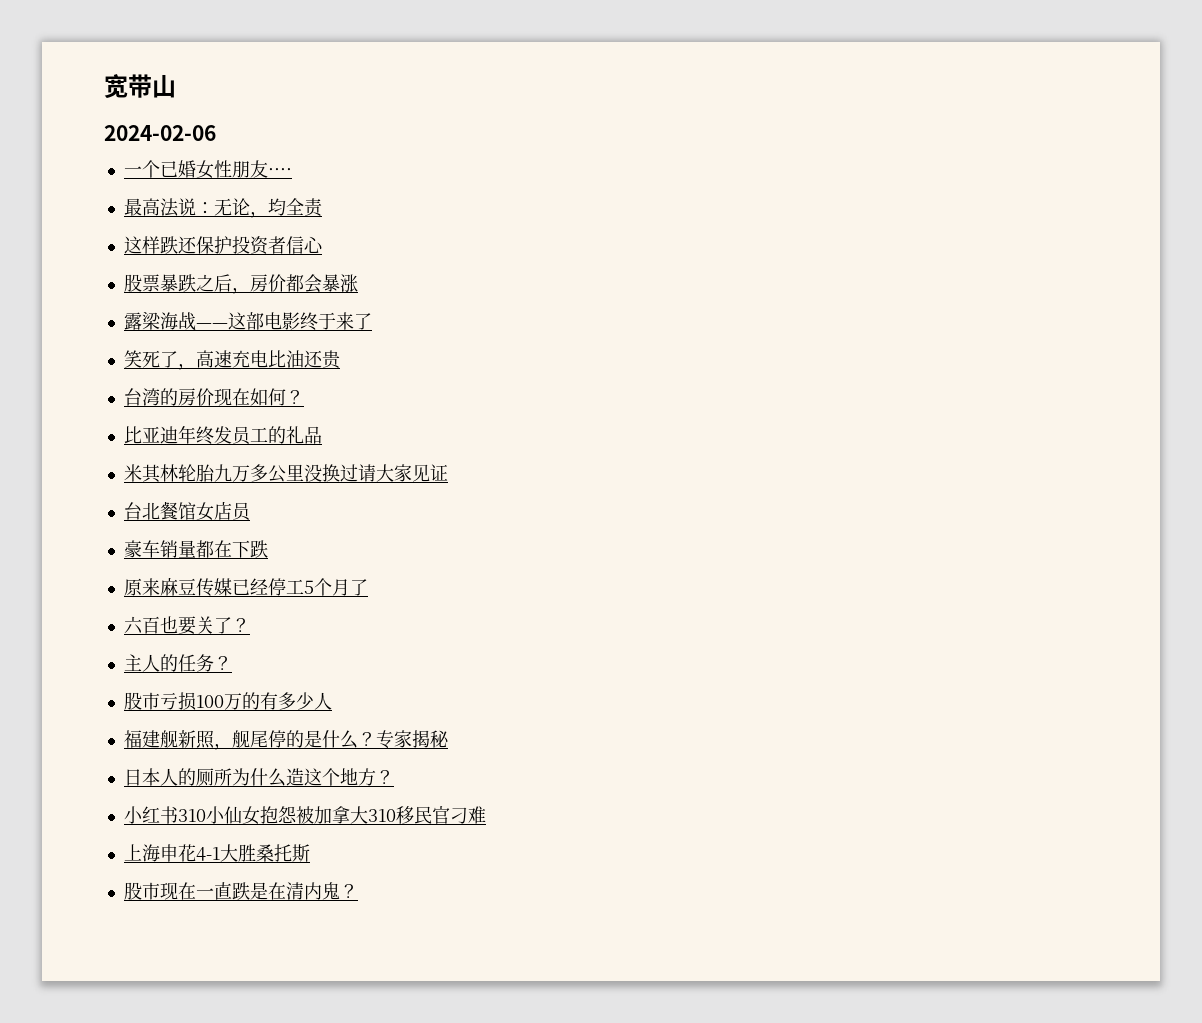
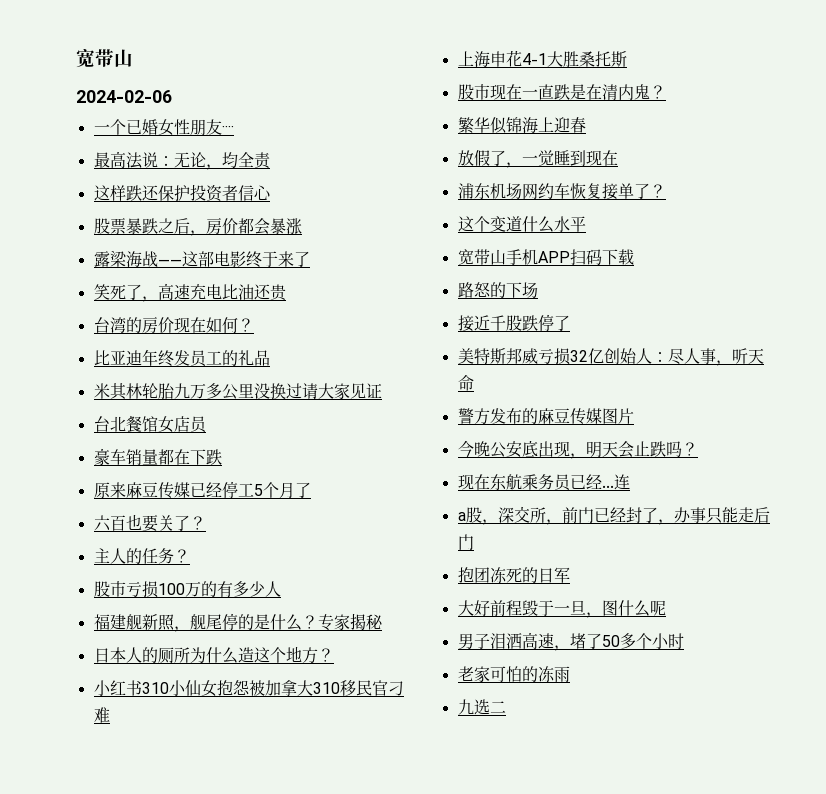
(358, 891) none -> [457,117,586,134] [457,150,618,168] [457,183,666,200] [457,216,586,233] [457,249,634,265] [457,282,538,298] [457,314,570,332] [457,348,764,366] [457,375,474,391] [457,408,634,425] [457,440,698,459] [457,474,630,491] [457,506,770,525] [457,534,474,550] [457,567,570,583] [457,600,666,618] [457,632,684,651] [457,666,570,683] [457,699,506,715] // 繁华似锦海上迎春 // 放假了，一觉睡到现在 // 浦东机场网约车恢复接单了？ // 这个变道什么水平 // 宽带山手机APP扫码下载 // 路怒的下场 // 接近千股跌停了 // 美特斯邦威亏损32亿创始人：尽人事，听天命 // 警方发布的麻豆传媒图片 // 今晚公安底出现，明天会止跌吗？ // 现在东航乘务员已经...连 // a股，深交所，前门已经封了，办事只能走后门 // 抱团冻死的日军 // 大好前程毁于一旦，图什么呢 // 男子泪洒高速，堵了50多个小时 // 老家可怕的冻雨 // 九选二

